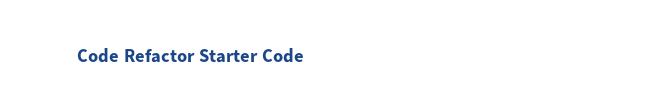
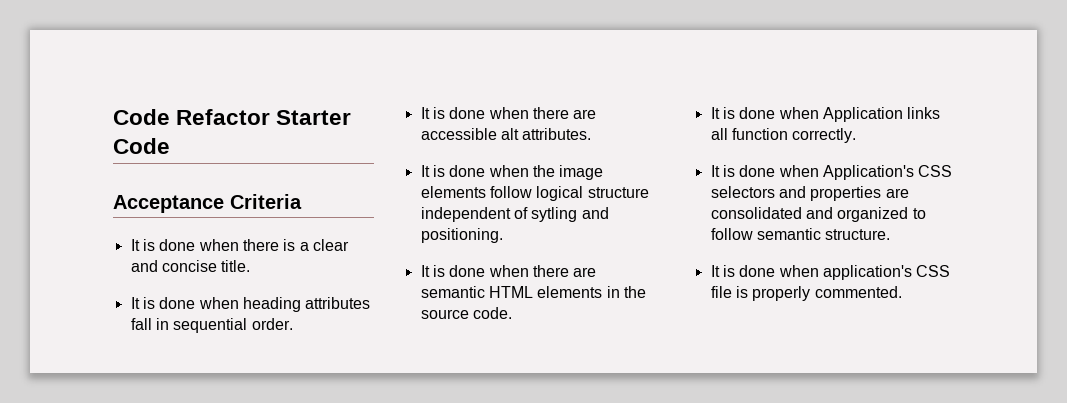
(304, 55) none -> [113,194,302,213] [130,239,349,251] [130,260,251,272] [130,297,371,312] [130,318,293,333] [420,107,597,119] [420,128,592,140] [420,165,604,180] [420,186,649,201] [420,207,609,222] [420,228,503,243] [420,265,597,277] [420,286,646,298] [420,307,512,319] [710,107,941,122] [710,128,857,143] [710,165,953,180] [710,186,909,201] [710,207,926,222] [710,228,891,240] [710,265,951,280] [710,286,902,301] // Acceptance Criteria // It is done when there is a clear and concise title. // It is done when heading attributes fall in sequential order. // It is done when there are accessible alt attributes. // It is done when the image elements follow logical structure independent of sytling and positioning. // It is done when there are semantic HTML elements in the source code. // It is done when Application links all function correctly. // It is done when Application's CSS selectors and properties are consolidated and organized to follow semantic structure. // It is done when application's CSS file is properly commented.

